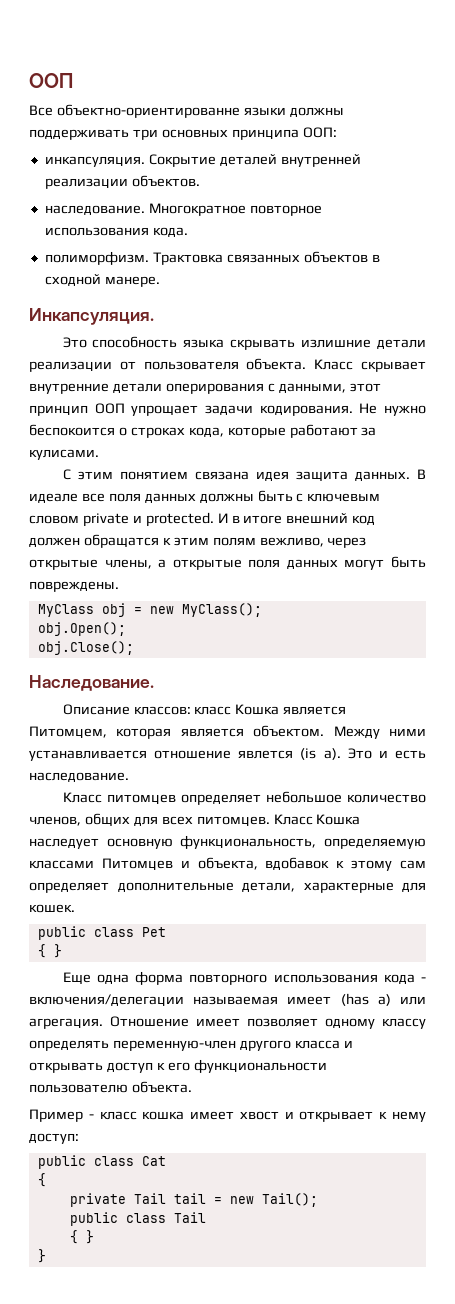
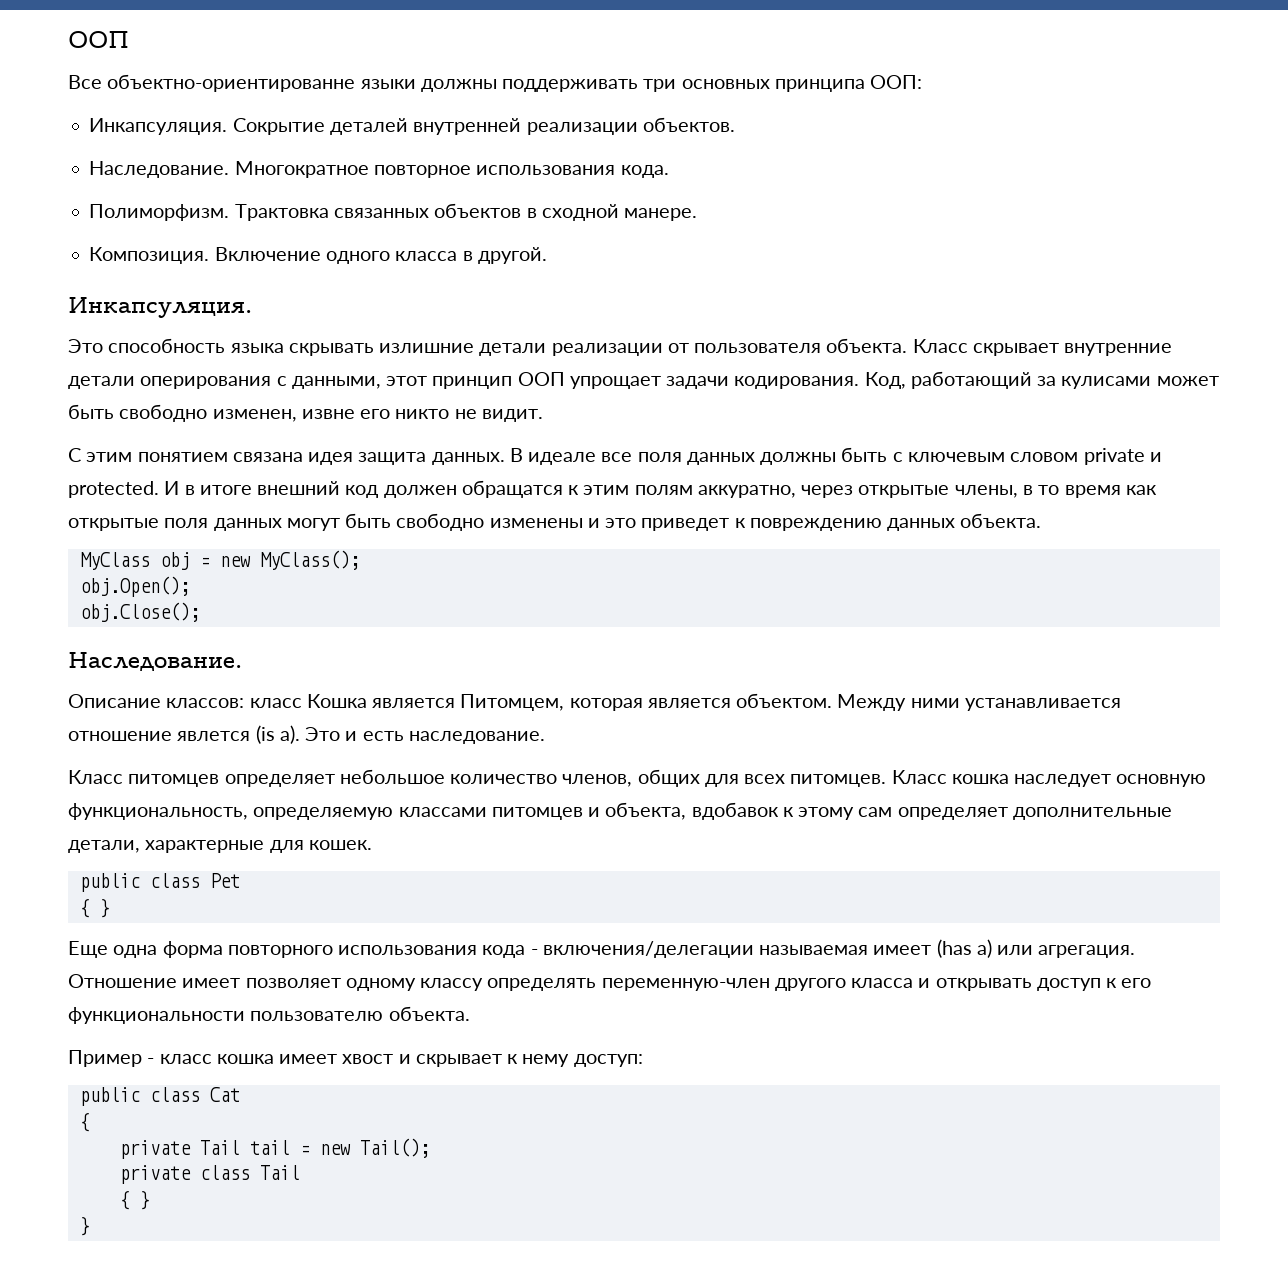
[44,156,145,167] инкапсуляция. -> [89,118,228,135] Инкапсуляция.
[44,205,145,215] наследование. -> [89,161,230,178] Наследование.
[44,251,149,265] полиморфизм. -> [89,204,230,221] Полиморфизм.
(160, 281) none -> [89,247,547,264] // Композиция. Включение одного класса в другой.
[359,403,426,416] [29,424,377,438] [29,449,99,460] Не нужно беспокоится о строках кода, которые работают за кулисами. -> [864,371,1219,389] [68,404,543,422] Код, работающий за кулисами может быть свободно изменен, извне его никто не видит.
[259,537,324,547] вежливо, -> [697,485,796,498] аккуратно,
[158,559,167,568] а -> [1022,485,1157,498] в то время как
[29,581,119,592] повреждены. -> [396,513,1042,531] свободно изменены и это приведет к повреждению данных объекта.
[316,814,361,825] Кошка -> [951,774,1009,784] кошка
[101,858,173,870] Питомцев -> [491,807,583,820] питомцев
[299,1111,374,1122] открывает -> [415,1054,502,1067] скрывает
[69,1212,118,1226] public -> [119,1165,191,1184] private

